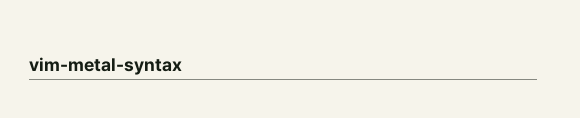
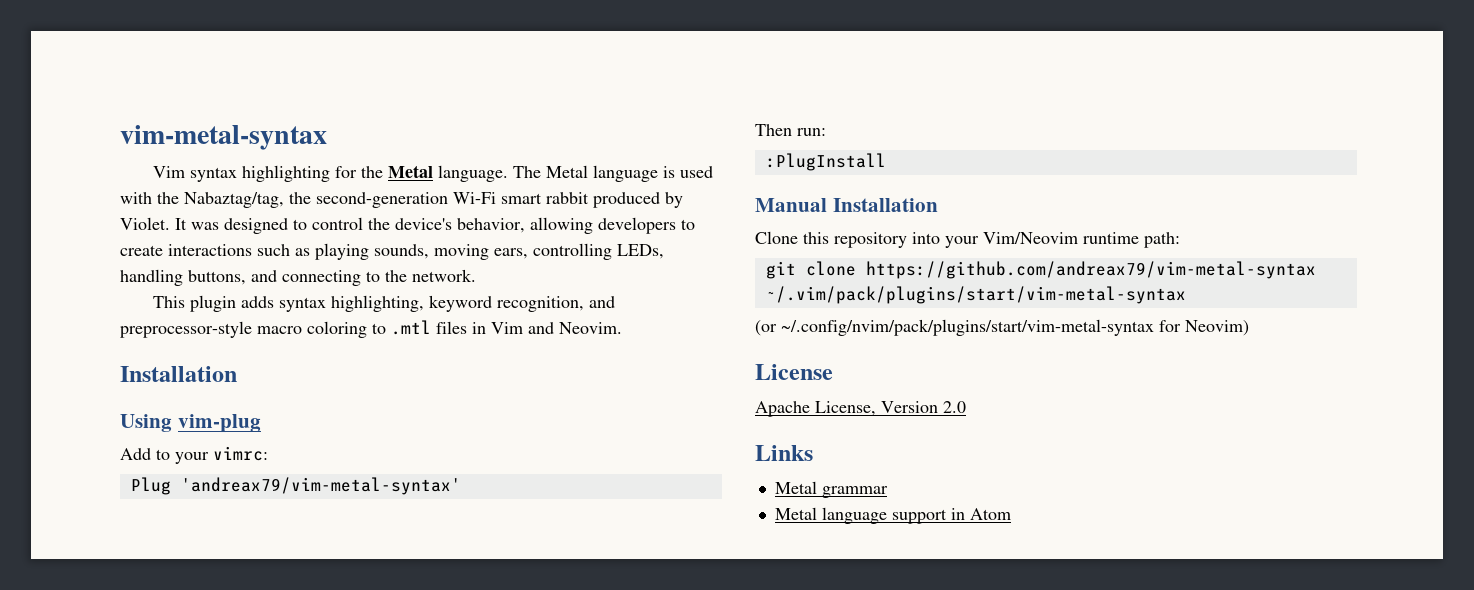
(182, 66) none -> [153,165,714,182] [120,192,683,208] [120,217,695,234] [120,243,664,260] [120,269,476,286] [153,295,616,312] [120,320,622,338] [120,366,237,382] [120,414,261,433] [120,446,268,464] [130,477,461,495] [755,124,826,136] [765,153,886,171] [755,198,938,212] [755,231,1180,248] [765,261,1316,279] [765,286,1186,304] [755,319,1249,336] [755,364,833,380] [755,401,966,417] [755,445,813,461] [774,481,888,498] [774,507,1011,524] // Vim syntax highlighting for the Metal language. The Metal language is used with the Nabaztag/tag, the second-generation Wi-Fi smart rabbit produced by Violet. It was designed to control the device's behavior, allowing developers to create interactions such as playing sounds, moving ears, controlling LEDs, handling buttons, and connecting to the network. // This plugin adds syntax highlighting, keyword recognition, and preprocessor-style macro coloring to .mtl files in Vim and Neovim. // Installation // Using vim-plug // Add to your vimrc: // Plug 'andreax79/vim-metal-syntax' // Then run: // :PlugInstall // Manual Installation // Clone this repository into your Vim/Neovim runtime path: // git clone https://github.com/andreax79/vim-metal-syntax ~/.vim/pack/plugins/start/vim-metal-syntax // (or ~/.config/nvim/pack/plugins/start/vim-metal-syntax for Neovim) // License // Apache License, Version 2.0 // Links // Metal grammar // Metal language support in Atom

